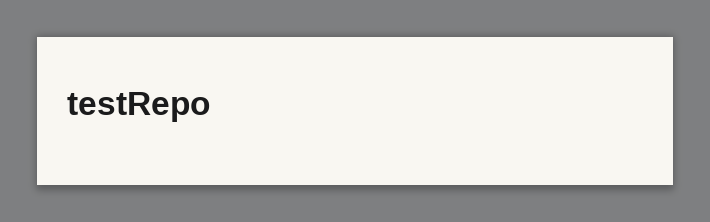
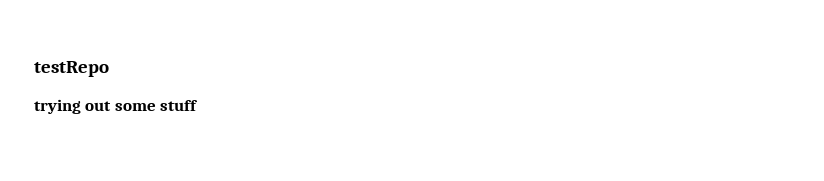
(210, 107) none -> [34,99,199,114] // trying out some stuff

